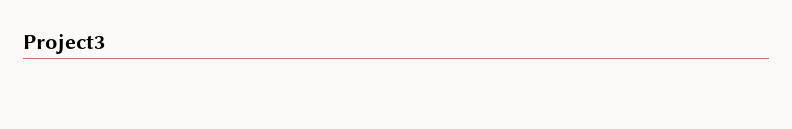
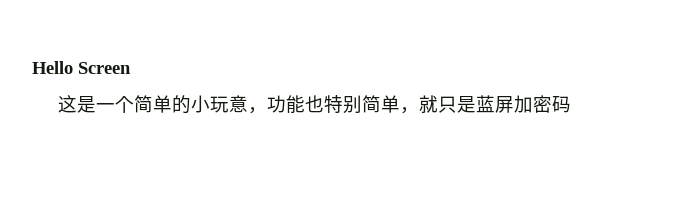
[23,33,105,54] Project3 -> [32,61,131,74] [58,95,572,114] Hello Screen // 这是一个简单的小玩意，功能也特别简单，就只是蓝屏加密码

